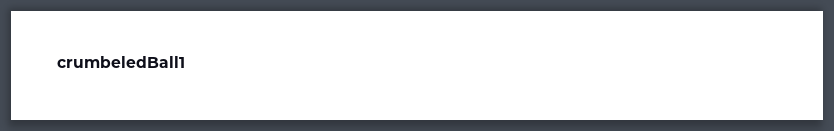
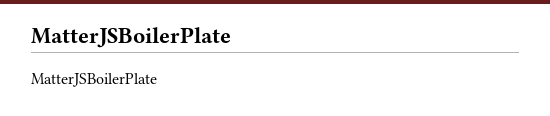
[57,56,185,68] crumbeledBall1 -> [31,27,231,48] [31,73,157,87] MatterJSBoilerPlate // MatterJSBoilerPlate

